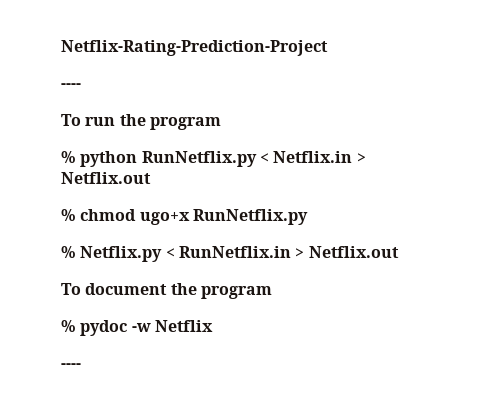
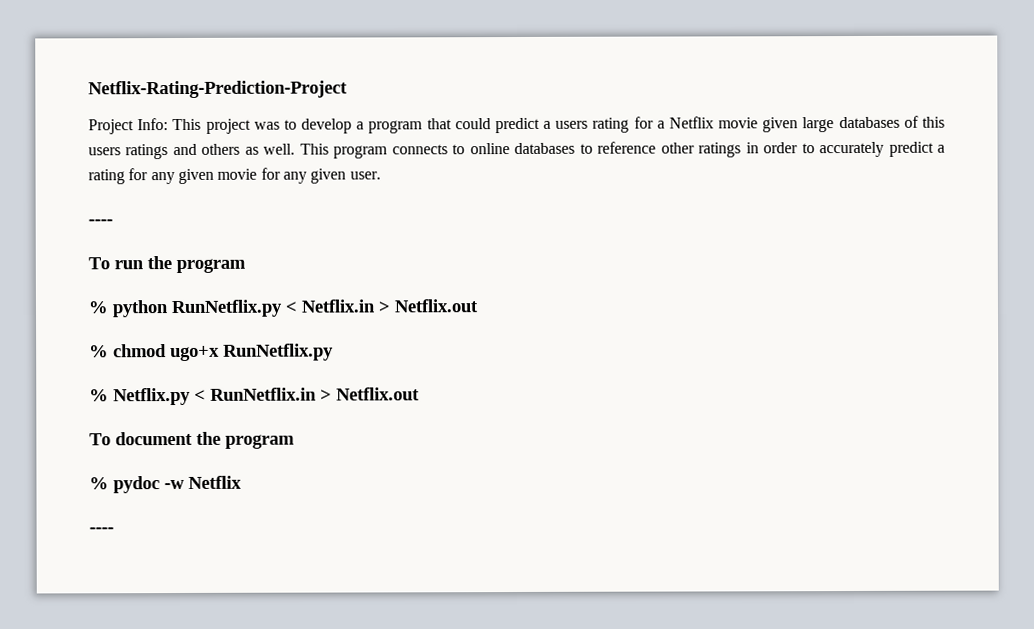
(328, 48) none -> [88,115,945,135] [88,141,946,160] [88,167,381,185] // Project Info: This project was to develop a program that could predict a users rating for a Netflix movie given large databases of this users ratings and others as well. This program connects to online databases to reference other ratings in order to accurately predict a rating for any given movie for any given user.

